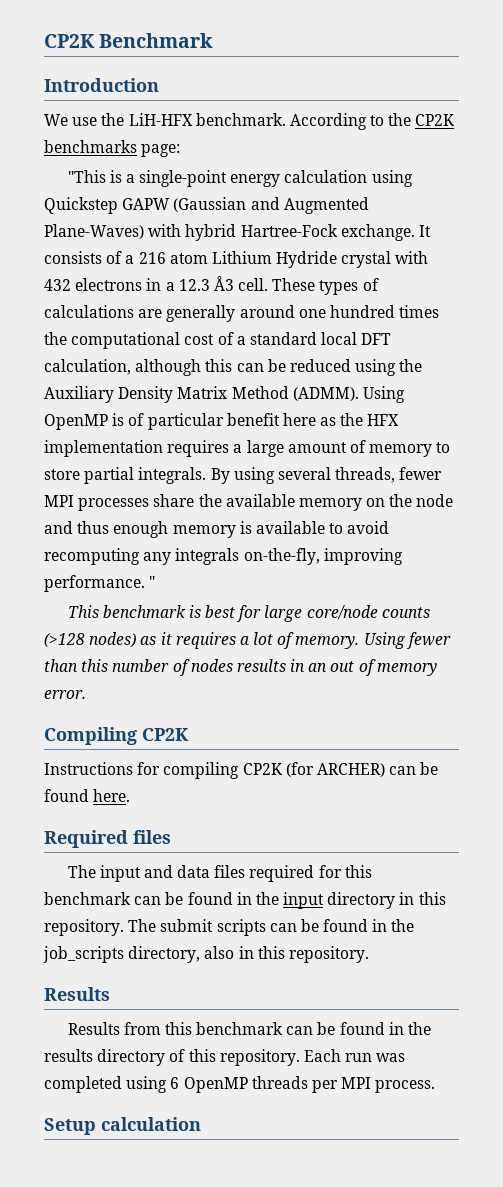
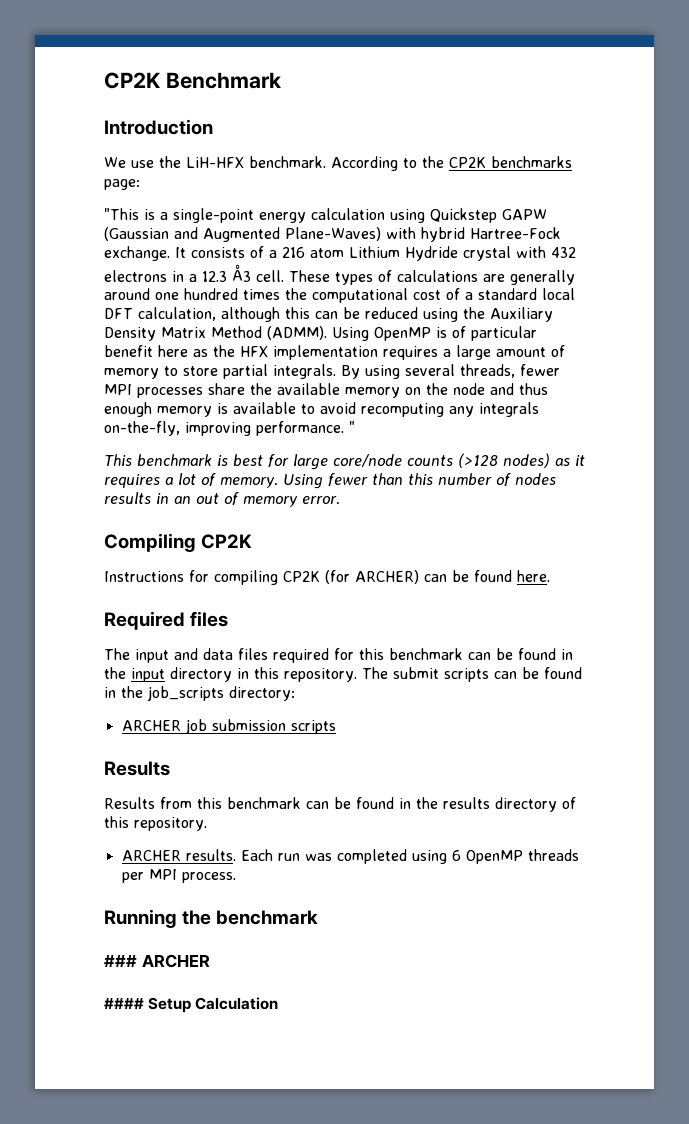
[128,946,369,963] directory, also in this repository. -> [229,686,295,701] [121,719,336,734] directory: // ARCHER job submission scripts
(300, 1057) none -> [121,849,236,861] // ARCHER results.
[44,1117,201,1135] Setup calculation -> [104,909,319,928] [104,954,210,968] [104,997,279,1013] Running the benchmark // ### ARCHER // #### Setup Calculation

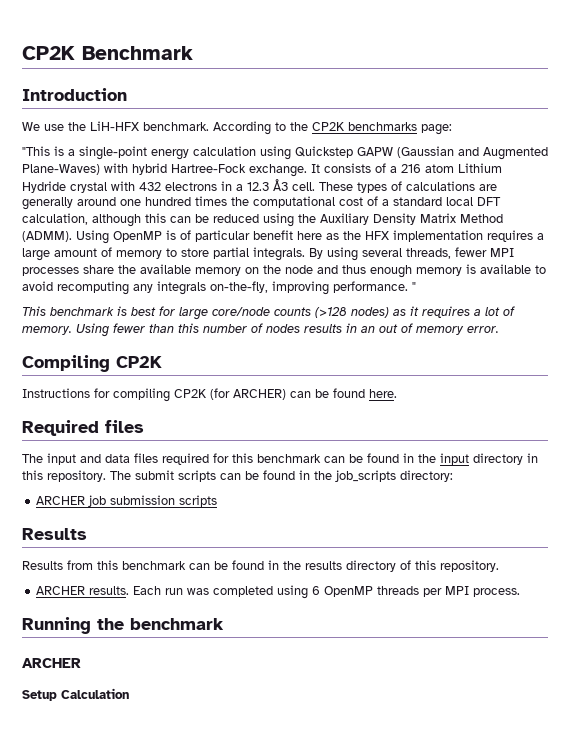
[104,954,137,967] ### -> (224, 624) none
[104,998,144,1009] #### -> (81, 663) none

